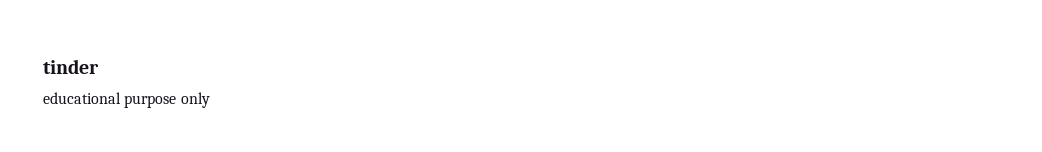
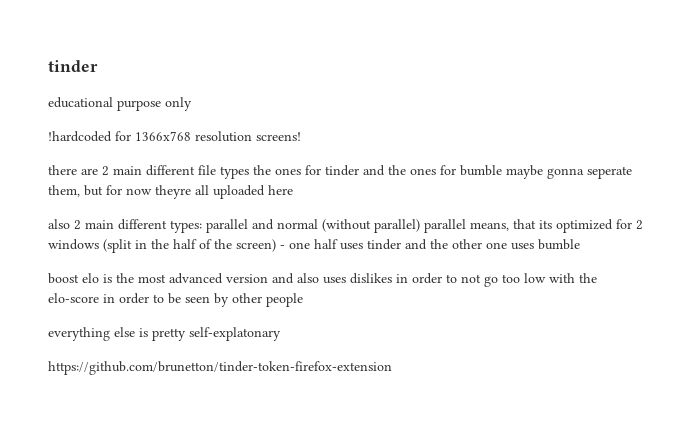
(210, 100) none -> [48,131,301,142] [48,165,632,179] [48,185,293,199] [48,219,643,233] [48,239,580,253] [48,273,597,287] [48,293,303,307] [48,327,281,341] [48,361,392,375] // !hardcoded for 1366x768 resolution screens! // there are 2 main different file types the ones for tinder and the ones for bumble maybe gonna seperate them, but for now theyre all uploaded here // also 2 main different types: parallel and normal (without parallel) parallel means, that its optimized for 2 windows (split in the half of the screen) - one half uses tinder and the other one uses bumble // boost elo is the most advanced version and also uses dislikes in order to not go too low with the elo-score in order to be seen by other people // everything else is pretty self-explatonary // https://github.com/brunetton/tinder-token-firefox-extension

